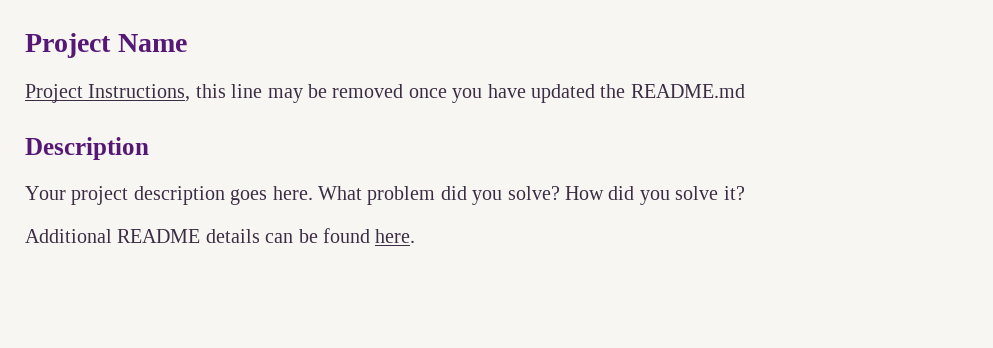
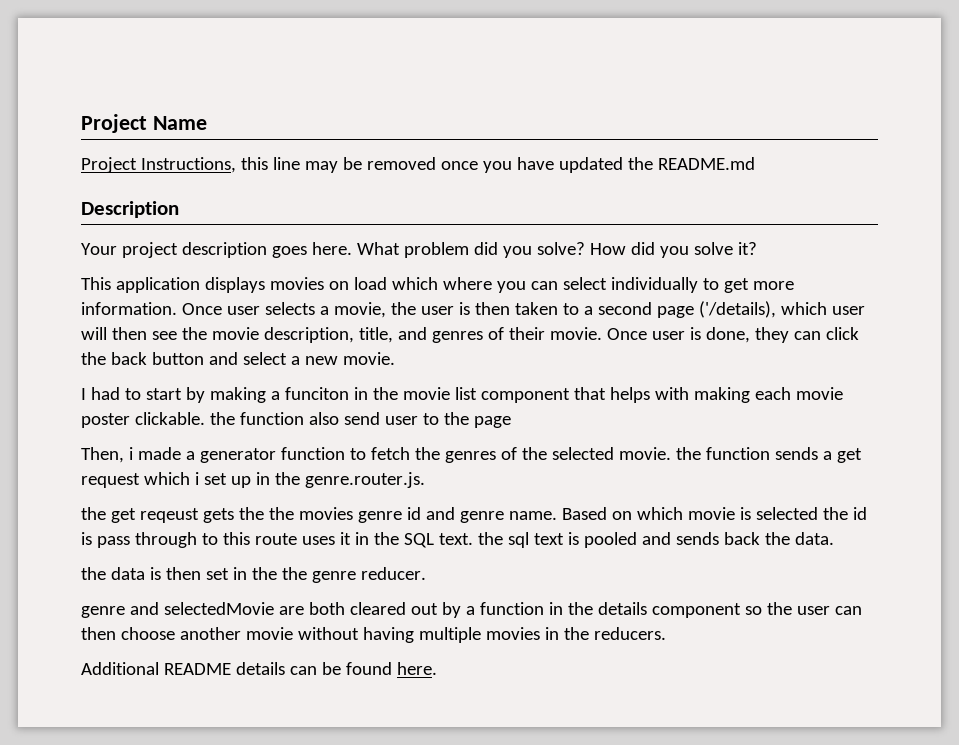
(745, 193) none -> [81,277,794,293] [81,301,865,318] [81,327,859,343] [81,352,395,365] [81,387,843,403] [81,412,511,428] [81,447,862,463] [81,472,425,488] [81,507,867,523] [81,532,834,548] [81,567,426,583] [81,602,862,618] [81,627,666,643] // This application displays movies on load which where you can select individually to get more information. Once user selects a movie, the user is then taken to a second page ('/details), which user will then see the movie description, title, and genres of their movie. Once user is done, they can click the back button and select a new movie. // I had to start by making a funciton in the movie list component that helps with making each movie poster clickable. the function also send user to the page // Then, i made a generator function to fetch the genres of the selected movie. the function sends a get request which i set up in the genre.router.js. // the get reqeust gets the the movies genre id and genre name. Based on which movie is selected the id is pass through to this route uses it in the SQL text. the sql text is pooled and sends back the data. // the data is then set in the the genre reducer. // genre and selectedMovie are both cleared out by a function in the details component so the user can then choose another movie without having multiple movies in the reducers.

